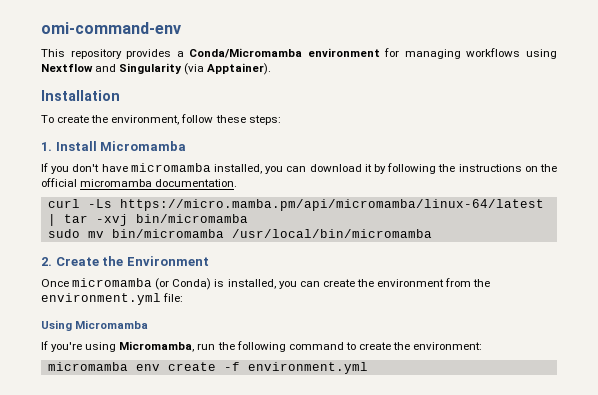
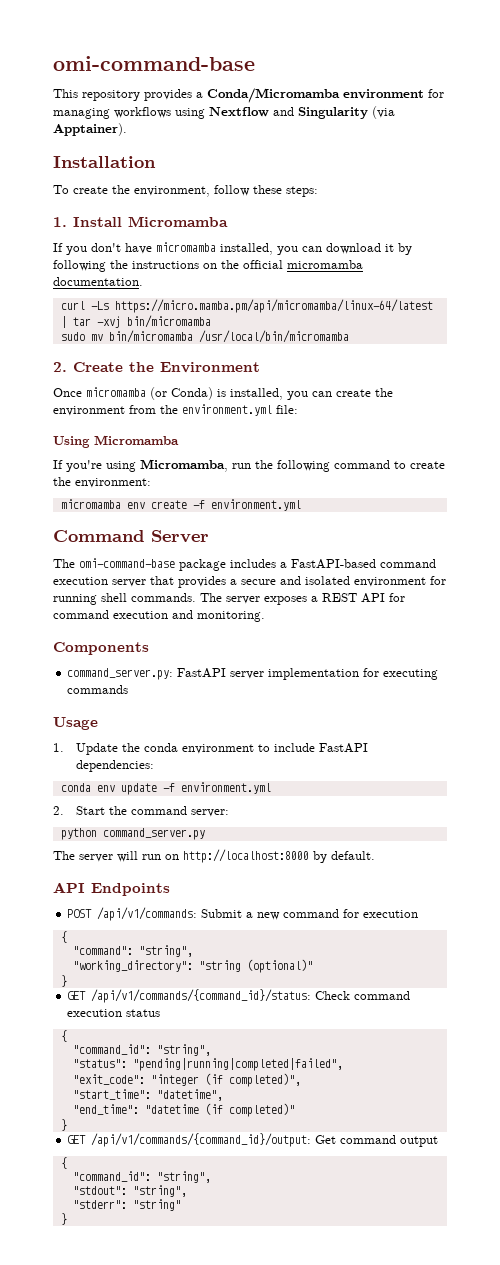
[41,22,181,34] omi-command-env -> [53,56,255,71] omi-command-base
(368, 368) none -> [53,530,209,543] [53,558,436,571] [53,576,446,588] [53,593,405,605] [53,610,265,622] [53,642,149,655] [67,668,439,680] [67,685,129,694] [53,717,98,730] [53,743,369,755] [76,760,155,772] [60,782,271,795] [53,806,230,817] [60,828,205,840] [53,849,375,863] [53,882,170,896] [67,907,419,921] [60,931,67,943] [72,945,193,957] [72,959,313,973] [60,975,67,987] [67,989,411,1003] [67,1009,161,1017] [60,1030,67,1042] [72,1044,211,1056] [72,1058,343,1071] [72,1073,301,1087] [72,1089,223,1101] [72,1103,295,1117] [60,1119,67,1131] [67,1133,439,1147] [60,1157,67,1169] [72,1171,211,1183] [72,1185,187,1197] [72,1199,181,1211] [60,1213,67,1225] // Command Server // The omi-command-base package includes a FastAPI-based command execution server that provides a secure and isolated environment for running shell commands. The server exposes a REST API for command execution and monitoring. // Components // command_server.py: FastAPI server implementation for executing commands // Usage // 1. Update the conda environment to include FastAPI dependencies: // conda env update -f environment.yml // 2. Start the command server: // python command_server.py // The server will run on http://localhost:8000 by default. // API Endpoints // POST /api/v1/commands: Submit a new command for execution // { // "command": "string", // "working_directory": "string (optional)" // } // GET /api/v1/commands/{command_id}/status: Check command execution status // { // "command_id": "string", // "status": "pending|running|completed|failed", // "exit_code": "integer (if completed)", // "start_time": "datetime", // "end_time": "datetime (if completed)" // } // GET /api/v1/commands/{command_id}/output: Get command output // { // "command_id": "string", // "stdout": "string", // "stderr": "string" // }

